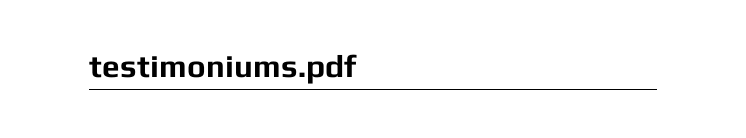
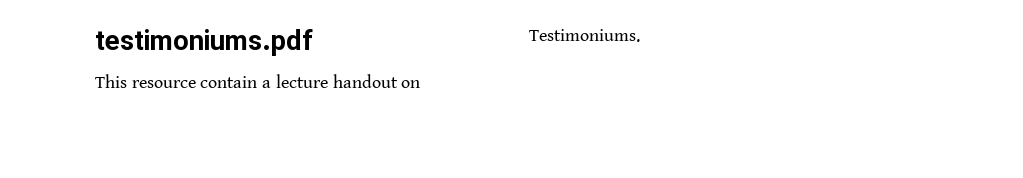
(357, 69) none -> [95,74,421,88] [529,29,640,42] // This resource contain a lecture handout on Testimoniums.

